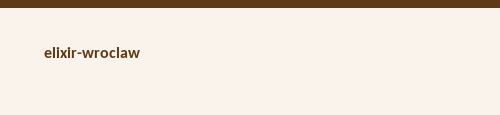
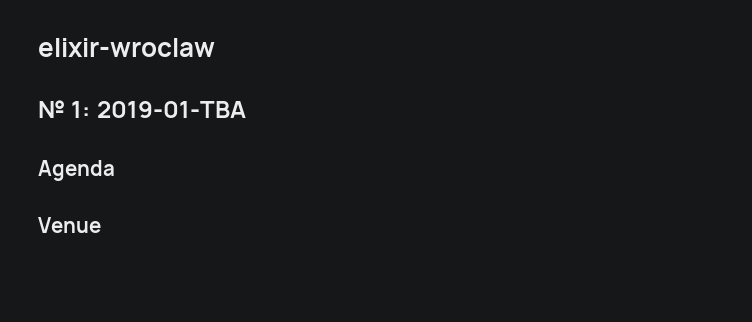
(140, 52) none -> [38,100,246,118] [38,160,115,181] [38,217,101,233] // № 1: 2019-01-TBA // Agenda // Venue

